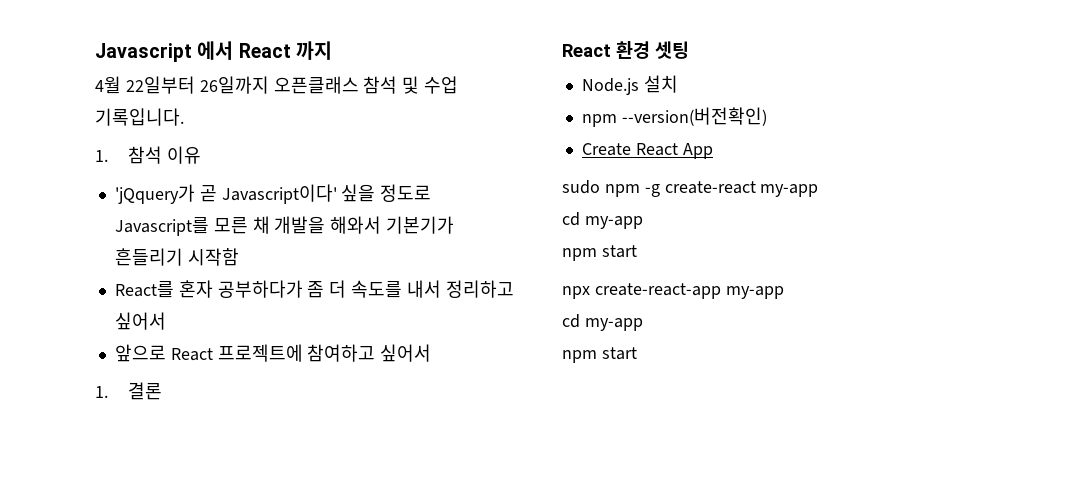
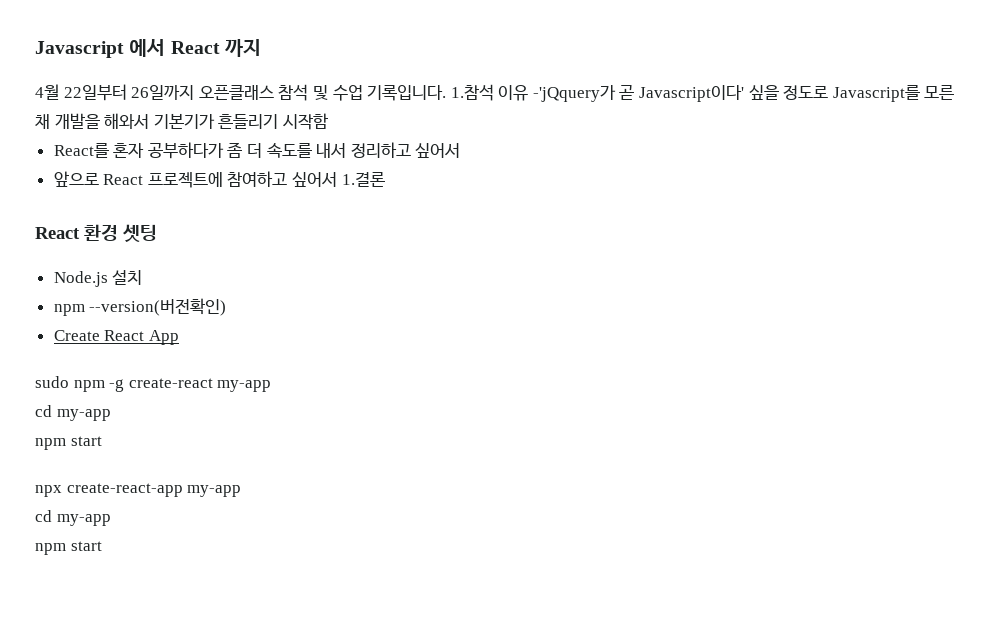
[95,146,162,164] // 1. 참석 -> [450,84,494,101] 1.참석
[114,184,195,204] // 'jQquery가 -> [532,85,616,102] -'jQquery가
[95,382,162,400] // 1. 결론 -> [341,172,385,187] 1.결론

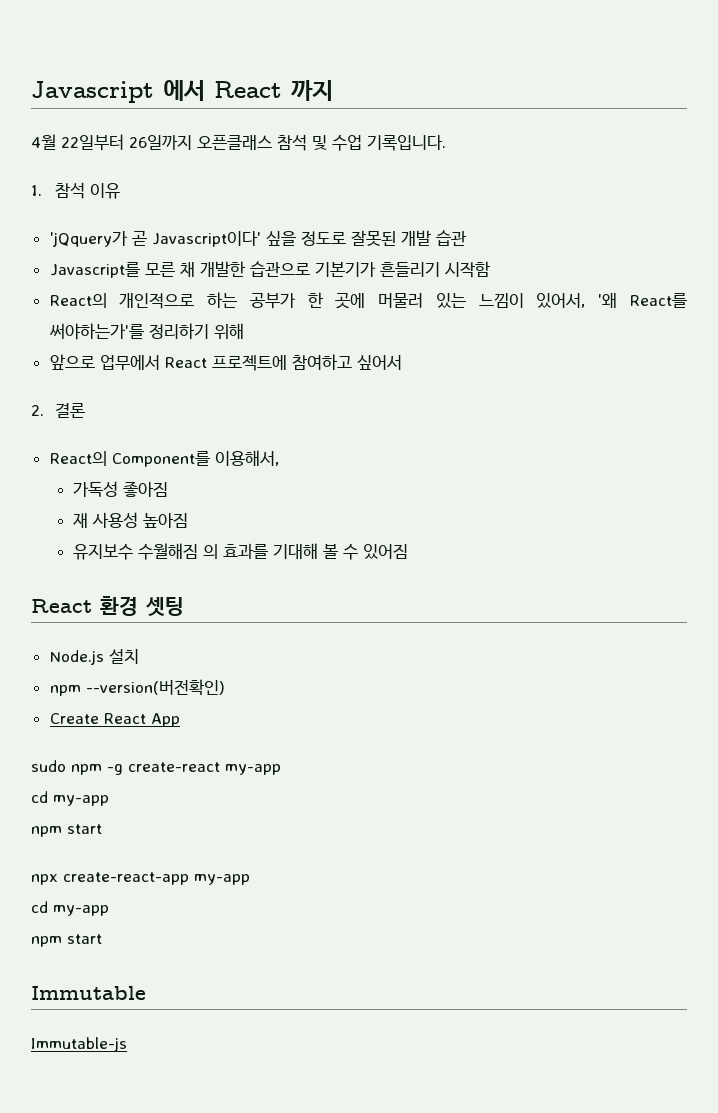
[450,84,494,101] 1.참석 -> [31,182,85,199] // 1. 참석
[532,85,616,102] -'jQquery가 -> [49,231,128,247] // 'jQquery가
(829, 92) none -> [350,230,466,246] 잘못된 개발 습관 //
[54,113,150,129] 개발을 해와서 -> [199,261,310,277] 개발한 습관으로
[53,142,461,159] React를 혼자 공부하다가 좀 더 속도를 내서 정리하고 싶어서 -> [49,292,687,309] [48,323,244,340] React의 개인적으로 하는 공부가 한 곳에 머물러 있는 느낌이 있어서, '왜 React를 써야하는가'를 정리하기 위해
(99, 179) none -> [99,355,160,370] 업무에서
[341,172,385,187] 1.결론 -> [31,403,85,418] [49,450,279,467] [73,481,169,497] [73,512,189,528] [73,543,409,560] // 2. 결론 // React의 Component를 이용해서, // 가독성 좋아짐 // 재 사용성 높아짐 // 유지보수 수월해짐 의 효과를 기대해 볼 수 있어짐
(102, 546) none -> [31,986,146,1000] [31,1037,127,1052] // Immutable // Immutable-js

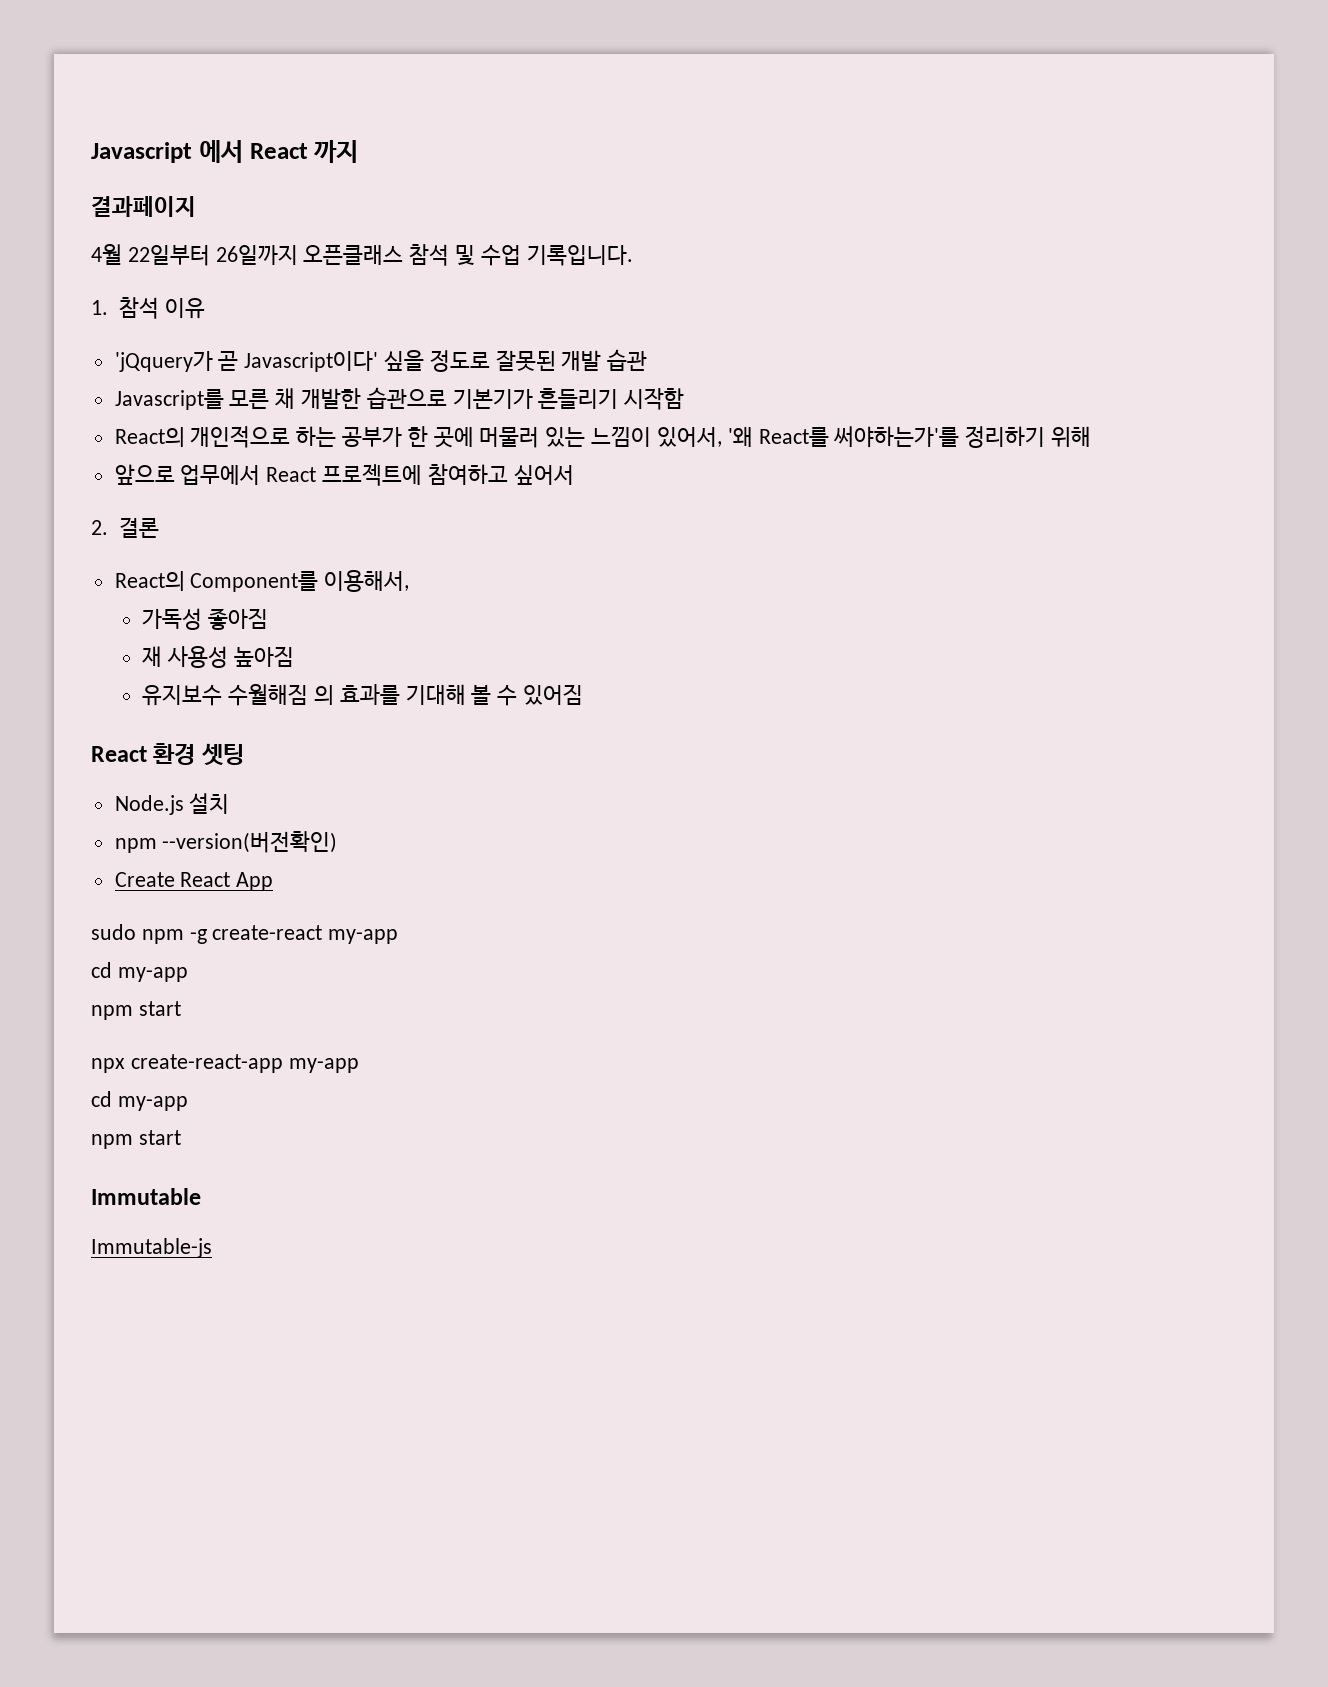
(333, 90) none -> [91,196,196,217] // 결과페이지

